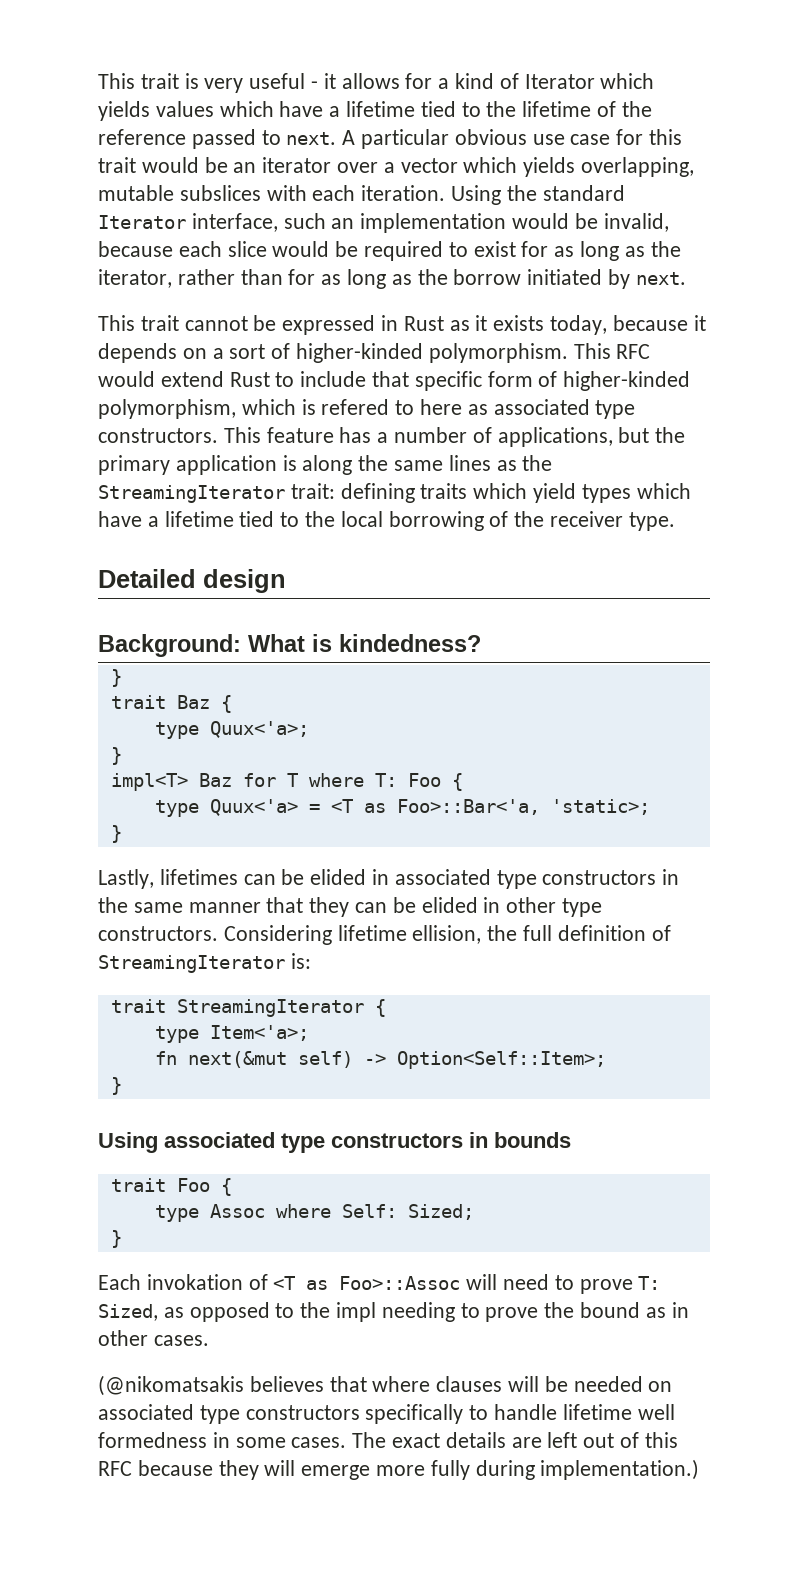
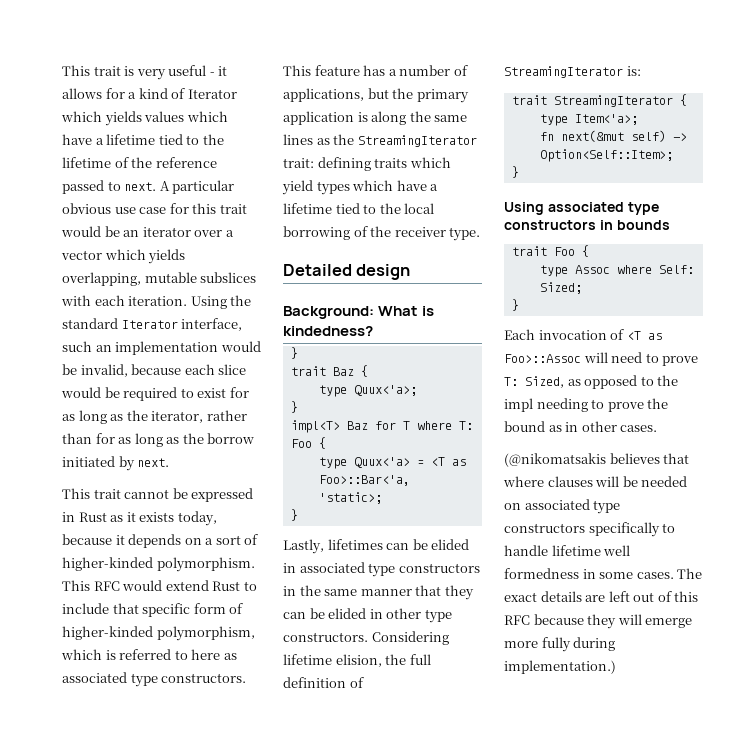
[321,399,390,415] refered -> [119,649,172,660] referred
[412,925,482,944] ellision, -> [335,654,382,667] elision,
[146,1274,243,1290] invokation -> [538,330,607,340] invocation

